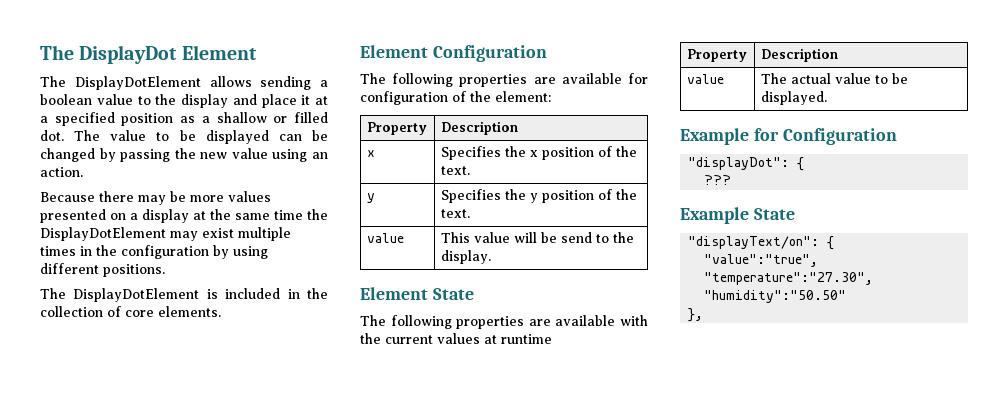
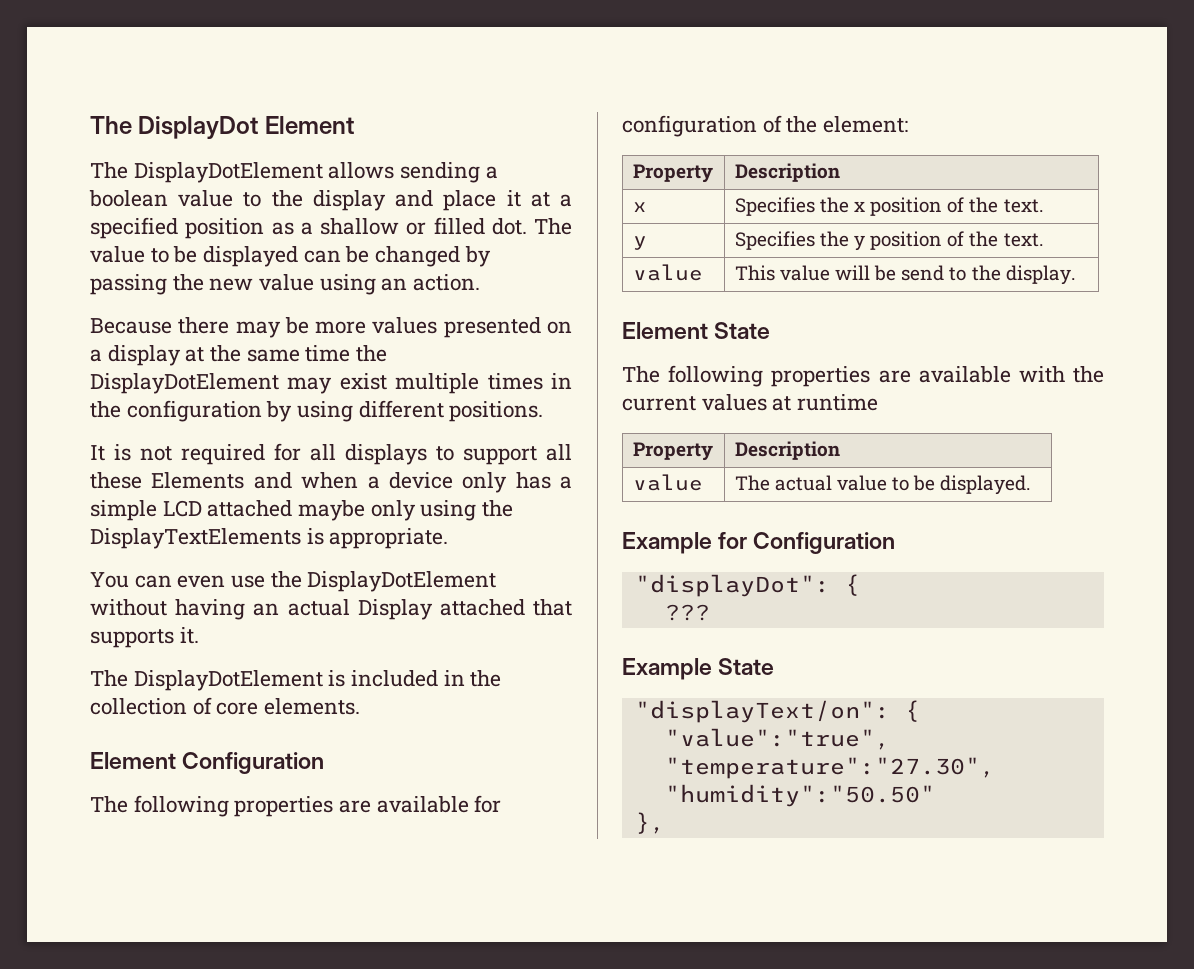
(165, 270) none -> [90,443,572,465] [90,472,572,493] [90,500,514,521] [90,528,449,549] [90,571,497,592] [90,599,572,620] [90,627,199,648] // It is not required for all displays to support all these Elements and when a device only has a simple LCD attached maybe only using the DisplayTextElements is appropriate. // You can even use the DisplayDotElement without having an actual Display attached that supports it.

